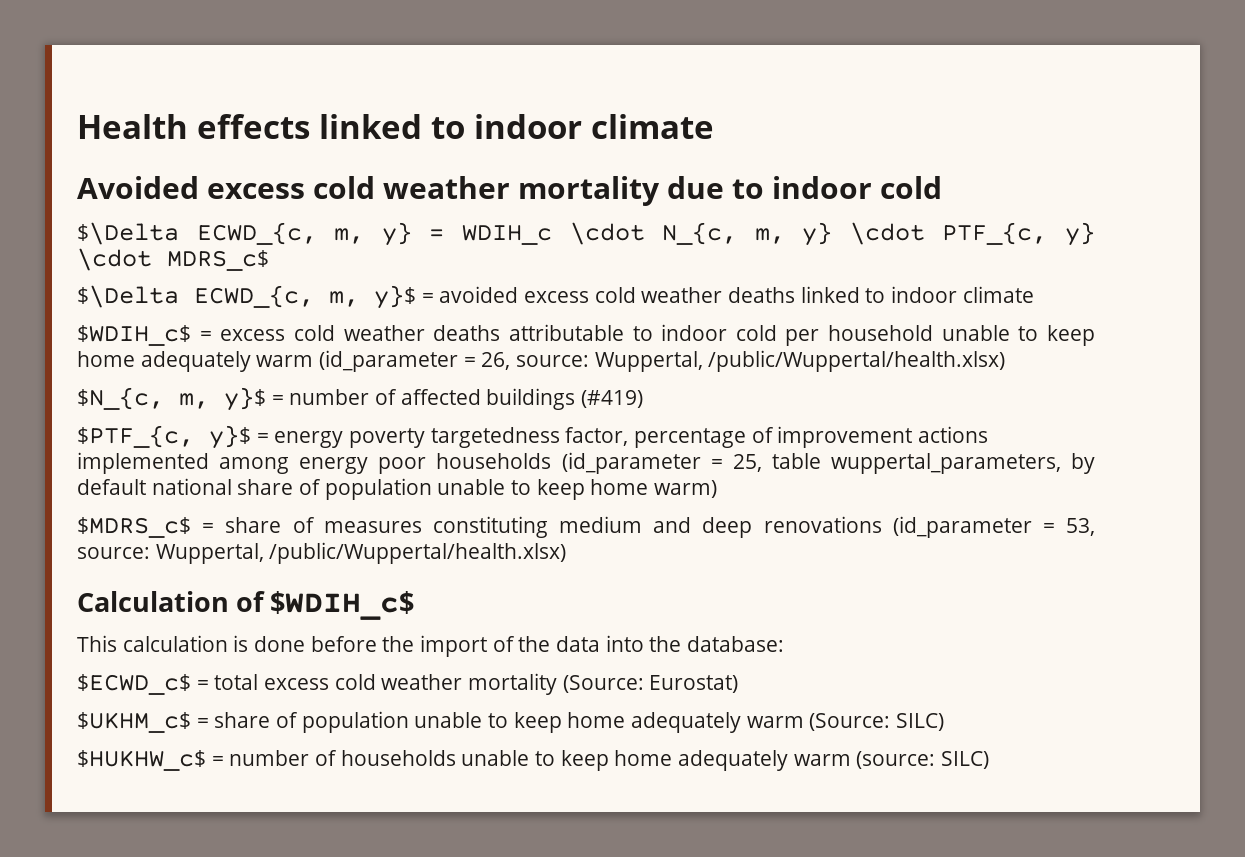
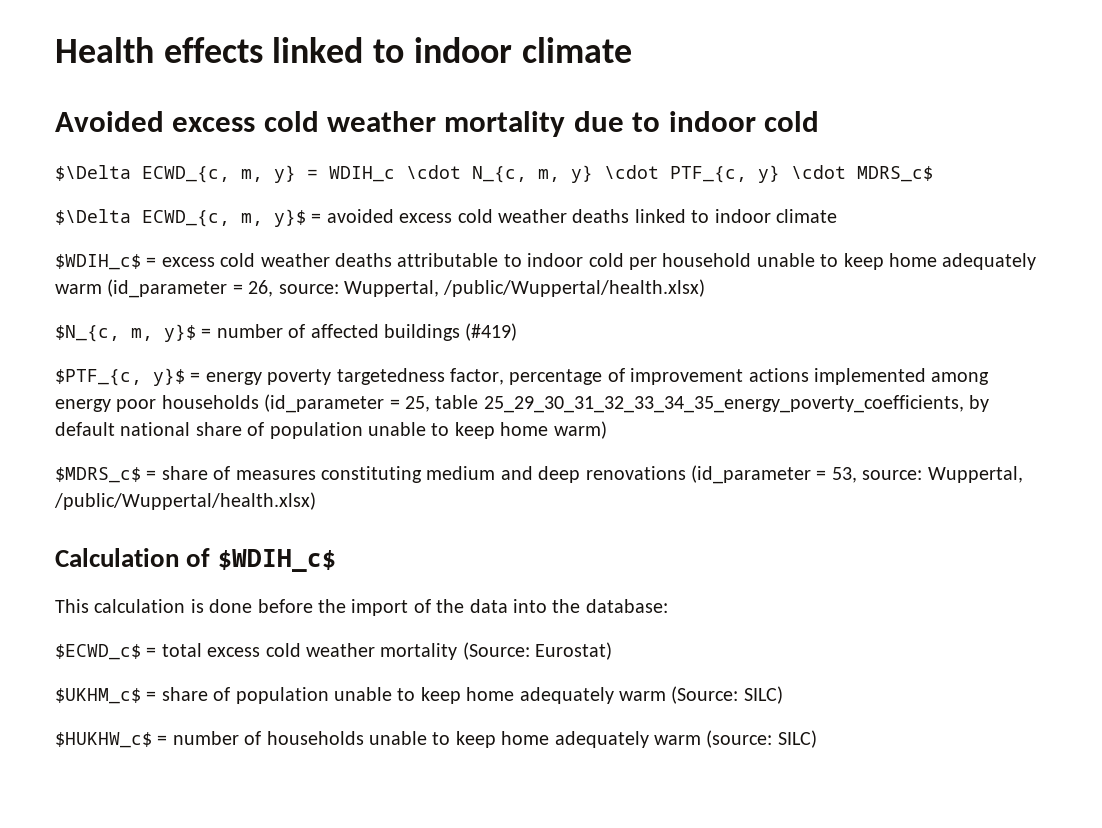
[830,453,1061,474] wuppertal_parameters, -> [483,395,964,413] 25_29_30_31_32_33_34_35_energy_poverty_coefficients,

